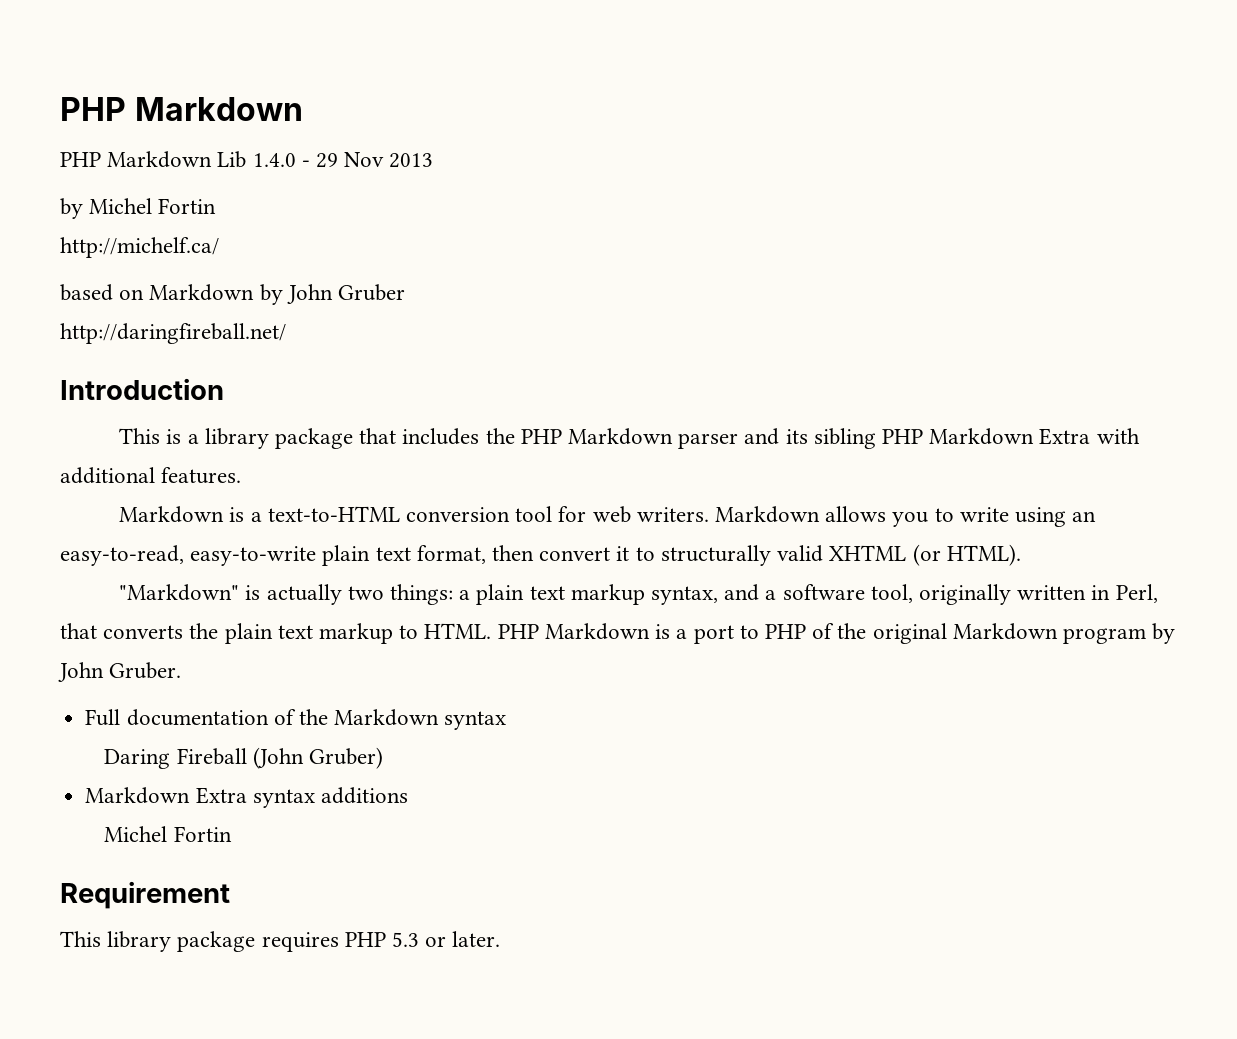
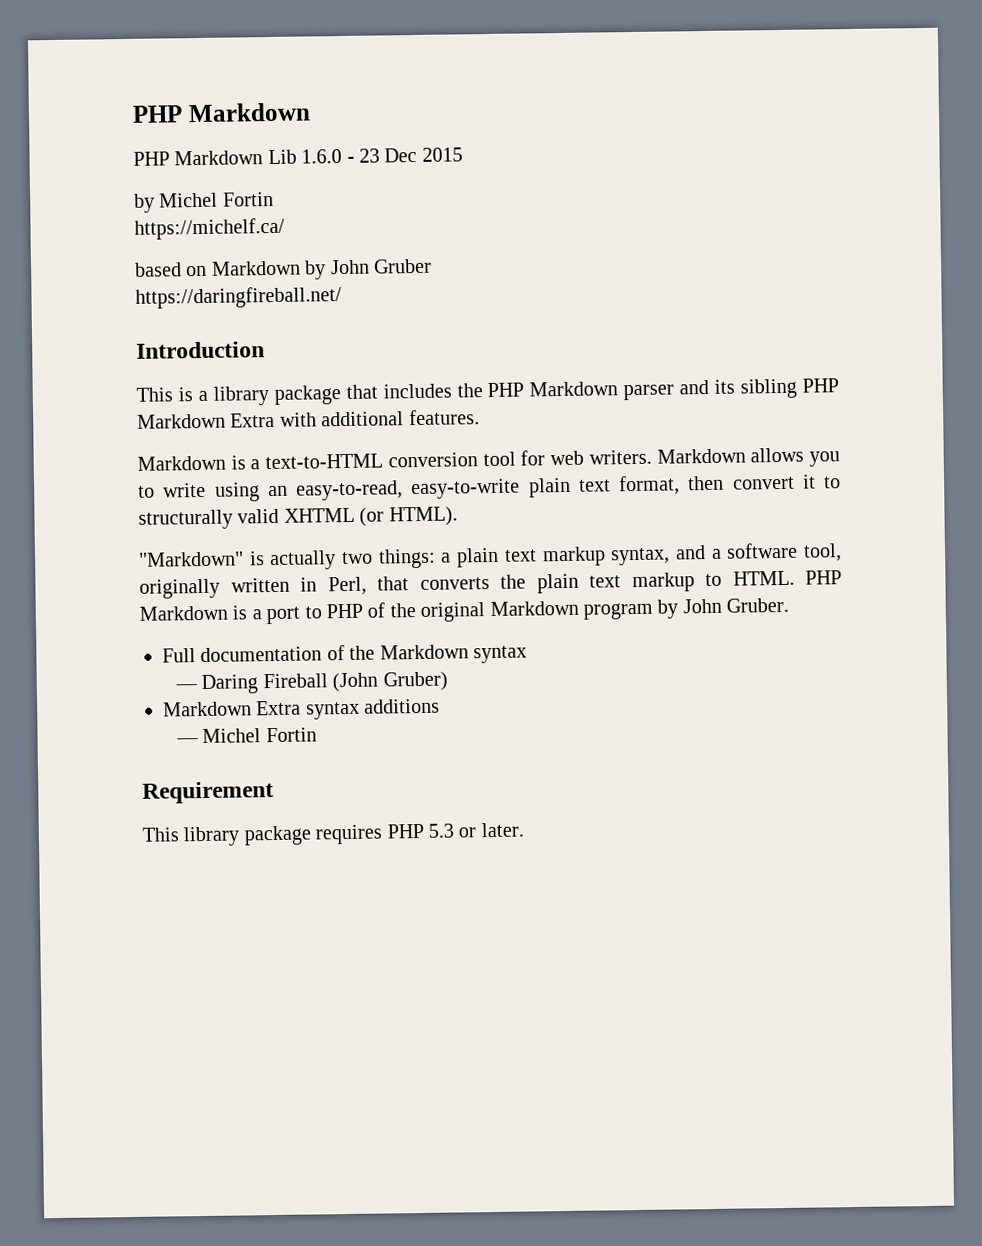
[252,152,434,168] 1.4.0 - 29 Nov 2013 -> [301,147,463,164] 1.6.0 - 23 Dec 2015
[60,237,219,258] http://michelf.ca/ -> [134,217,285,240] https://michelf.ca/
[60,323,286,344] http://daringfireball.net/ -> [135,286,342,309] https://daringfireball.net/
(507, 720) none -> [174,684,198,690] —
(408, 795) none -> [175,738,199,744] —

